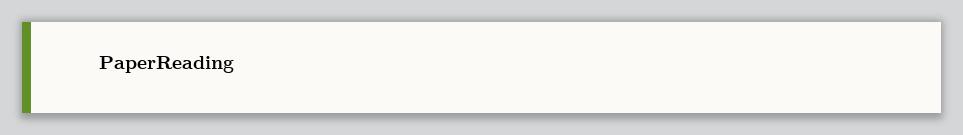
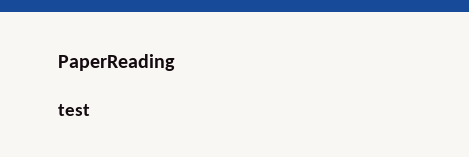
(234, 64) none -> [58,104,90,116] // test

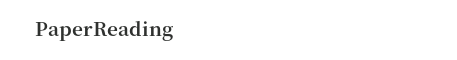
[58,104,90,116] // test -> (173, 30) none

